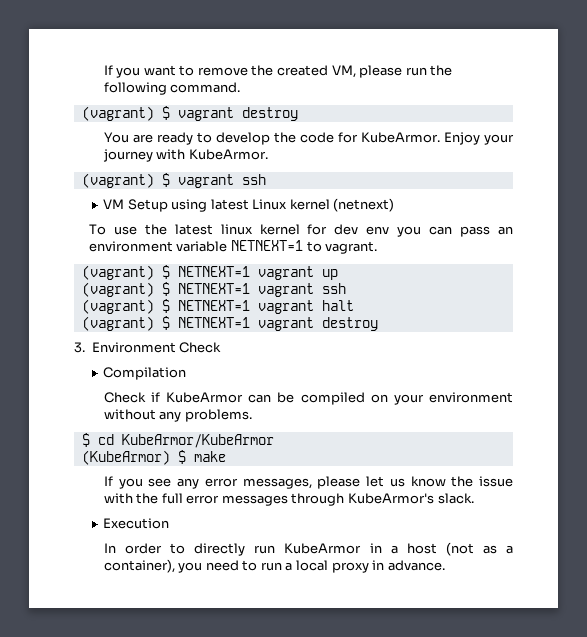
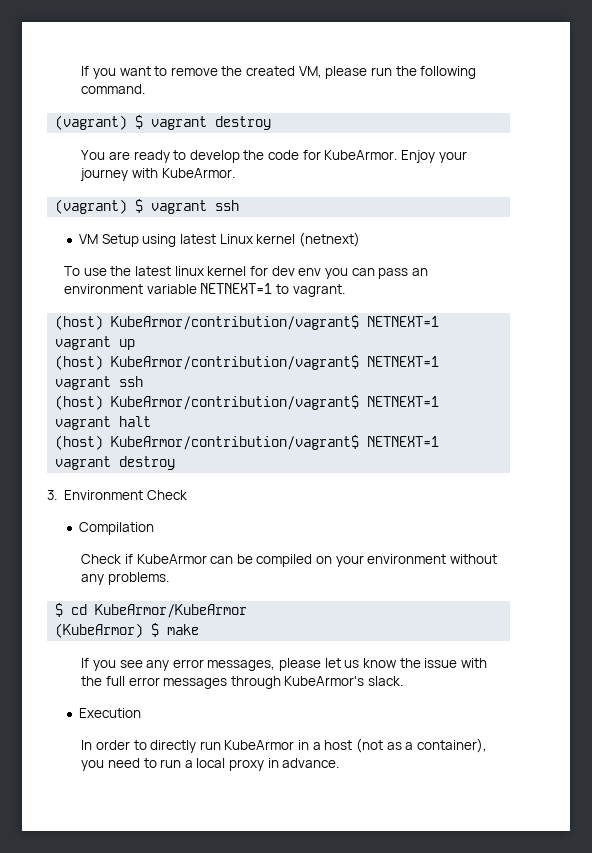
[81,265,170,280] (vagrant) $ -> [55,315,360,330] (host) KubeArmor/contribution/vagrant$
[81,282,170,297] (vagrant) $ -> [55,355,360,370] (host) KubeArmor/contribution/vagrant$
[81,299,170,314] (vagrant) $ -> [55,395,360,410] (host) KubeArmor/contribution/vagrant$
[81,316,170,331] (vagrant) $ -> [55,435,360,450] (host) KubeArmor/contribution/vagrant$

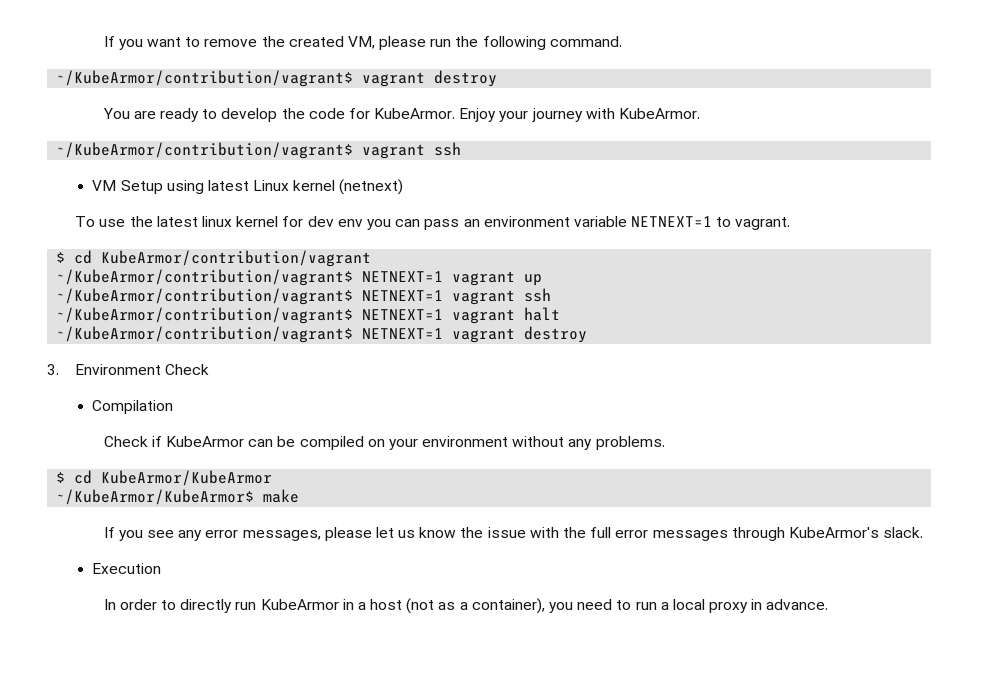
[55,115,144,130] (vagrant) $ -> [56,70,354,87] ~/KubeArmor/contribution/vagrant$
[55,199,144,214] (vagrant) $ -> [56,142,354,159] ~/KubeArmor/contribution/vagrant$
[55,315,360,330] (host) KubeArmor/contribution/vagrant$ -> [56,250,372,267] [56,269,354,286] $ cd KubeArmor/contribution/vagrant // ~/KubeArmor/contribution/vagrant$
[55,355,360,370] (host) KubeArmor/contribution/vagrant$ -> [56,288,354,305] ~/KubeArmor/contribution/vagrant$
[55,395,360,410] (host) KubeArmor/contribution/vagrant$ -> [56,307,354,324] ~/KubeArmor/contribution/vagrant$
[55,435,360,450] (host) KubeArmor/contribution/vagrant$ -> [56,326,354,343] ~/KubeArmor/contribution/vagrant$
[55,623,160,638] (KubeArmor) $ -> [56,489,255,505] ~/KubeArmor/KubeArmor$

